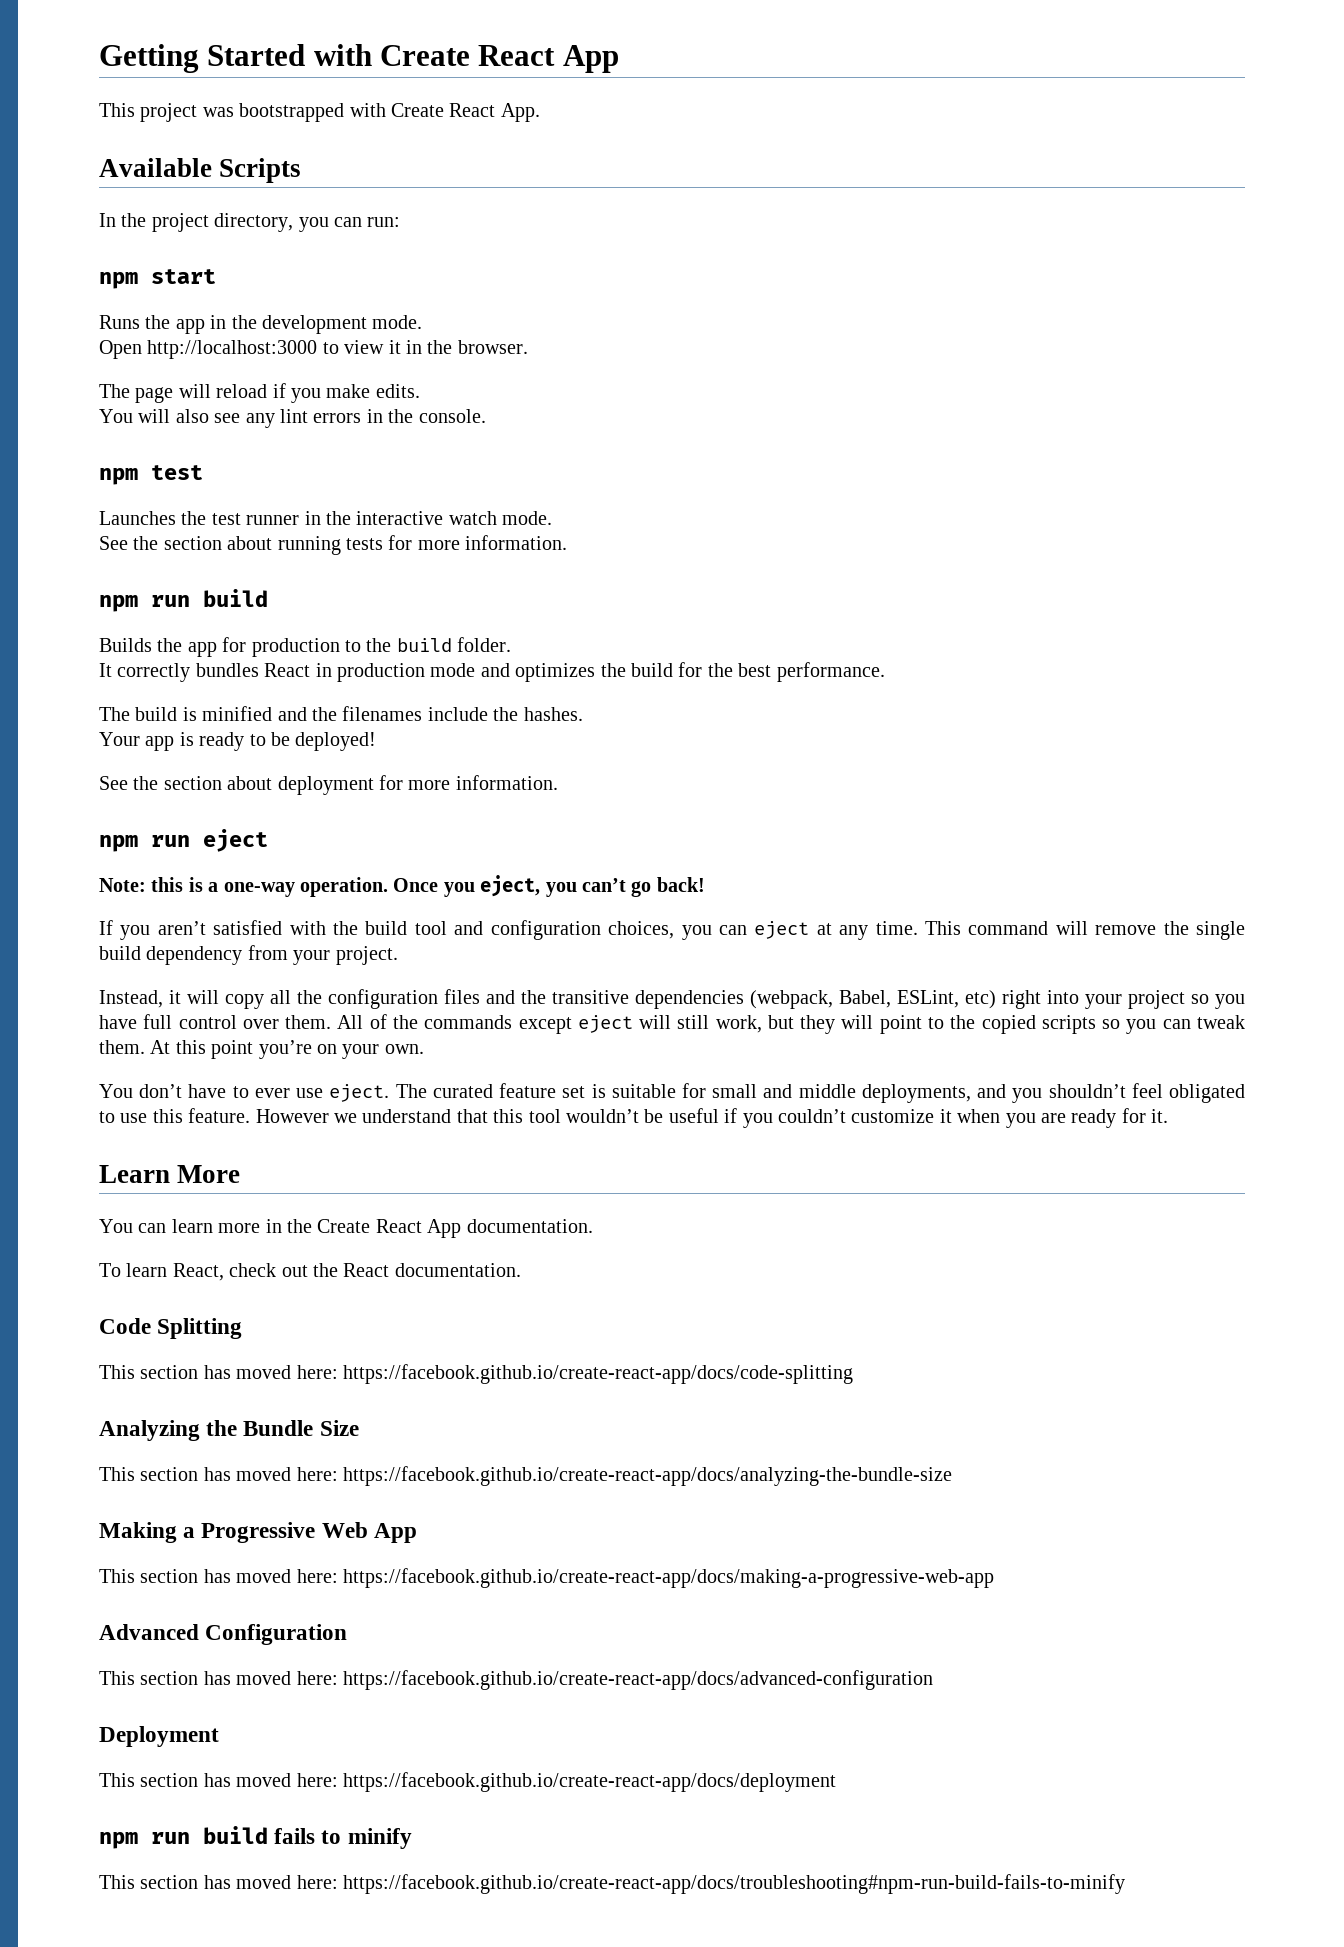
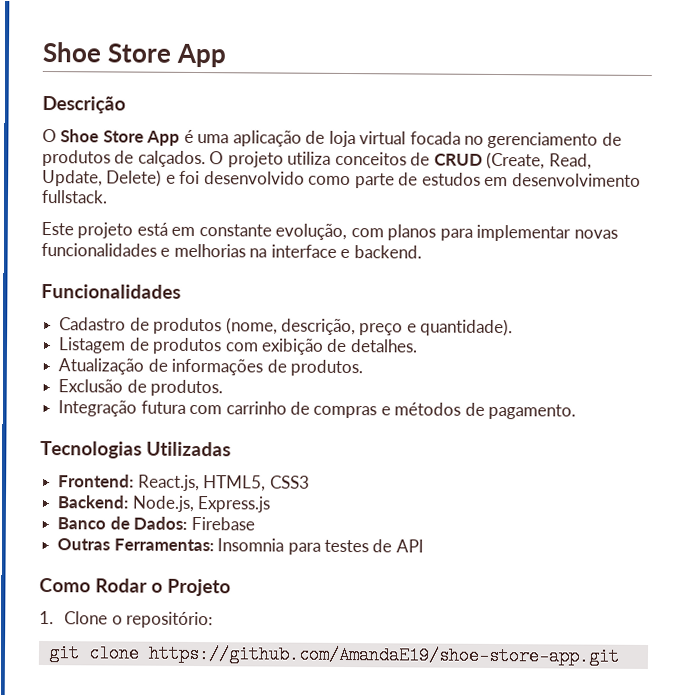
[99,44,619,73] [99,103,540,122] [99,158,302,183] [99,213,401,232] [99,269,216,289] [99,315,423,334] [99,340,528,359] [99,383,420,403] [99,409,486,428] [99,465,203,485] [99,511,553,525] [99,535,568,555] [99,589,268,612] [99,637,512,657] [99,662,885,682] [99,706,583,721] [99,732,377,751] [99,775,558,795] [99,829,268,852] [99,875,705,897] [99,920,1245,940] [99,945,398,965] [99,989,1245,1009] [99,1014,1245,1034] [99,1040,424,1059] [99,1083,1246,1103] [99,1108,1169,1128] [99,1165,241,1183] [99,1219,593,1238] [99,1263,521,1281] [99,1318,243,1339] [99,1364,853,1384] [99,1420,359,1441] [99,1466,952,1486] [99,1522,417,1543] [99,1568,994,1588] [99,1624,348,1645] [99,1670,933,1690] [99,1726,219,1747] [99,1772,836,1792] [99,1826,412,1849] [99,1874,1125,1894] Getting Started with Create React App // This project was bootstrapped with Create React App. // Available Scripts // In the project directory, you can run: // npm start // Runs the app in the development mode. // Open http://localhost:3000 to view it in the browser. // The page will reload if you make edits. // You will also see any lint errors in the console. // npm test // Launches the test runner in the interactive watch mode. // See the section about running tests for more information. // npm run build // Builds the app for production to the build folder. // It correctly bundles React in production mode and optimizes the build for the best performance. // The build is minified and the filenames include the hashes. // Your app is ready to be deployed! // See the section about deployment for more information. // npm run eject // Note: this is a one-way operation. Once you eject, you can’t go back! // If you aren’t satisfied with the build tool and configuration choices, you can eject at any time. This command will remove the single build dependency from your project. // Instead, it will copy all the configuration files and the transitive dependencies (webpack, Babel, ESLint, etc) right into your project so you have full control over them. All of the commands except eject will still work, but they will point to the copied scripts so you can tweak them. At this point you’re on your own. // You don’t have to ever use eject. The curated feature set is suitable for small and middle deployments, and you shouldn’t feel obligated to use this feature. However we understand that this tool wouldn’t be useful if you couldn’t customize it when you are ready for it. // Learn More // You can learn more in the Create React App documentation. // To learn React, check out the React documentation. // Code Splitting // This section has moved here: https://facebook.github.io/create-react-app/docs/code-splitting // Analyzing the Bundle Size // This section has moved here: https://facebook.github.io/create-react-app/docs/analyzing-the-bundle-size // Making a Progressive Web App // This section has moved here: https://facebook.github.io/create-react-app/docs/making-a-progressive-web-app // Advanced Configuration // This section has moved here: https://facebook.github.io/create-react-app/docs/advanced-configuration // Deployment // This section has moved here: https://facebook.github.io/create-react-app/docs/deployment // npm run build fails to minify // This section has moved here: https://facebook.github.io/create-react-app/docs/troubleshooting#npm-run-build-fails-to-minify -> [42,41,228,68] [42,95,126,114] [42,128,622,149] [42,149,592,170] [42,169,641,189] [41,189,108,204] [41,221,618,242] [41,242,422,259] [41,283,181,299] [59,317,514,337] [58,337,418,355] [58,358,363,377] [58,379,224,397] [58,400,577,420] [40,440,232,459] [58,474,310,492] [57,495,272,513] [57,516,255,531] [57,538,424,555] [39,577,232,597] [39,610,214,629] [47,644,620,666] Shoe Store App // Descrição // O Shoe Store App é uma aplicação de loja virtual focada no gerenciamento de produtos de calçados. O projeto utiliza conceitos de CRUD (Create, Read, Update, Delete) e foi desenvolvido como parte de estudos em desenvolvimento fullstack. // Este projeto está em constante evolução, com planos para implementar novas funcionalidades e melhorias na interface e backend. // Funcionalidades // Cadastro de produtos (nome, descrição, preço e quantidade). // Listagem de produtos com exibição de detalhes. // Atualização de informações de produtos. // Exclusão de produtos. // Integração futura com carrinho de compras e métodos de pagamento. // Tecnologias Utilizadas // Frontend: React.js, HTML5, CSS3 // Backend: Node.js, Express.js // Banco de Dados: Firebase // Outras Ferramentas: Insomnia para testes de API // Como Rodar o Projeto // 1. Clone o repositório: // git clone https://github.com/AmandaE19/shoe-store-app.git

